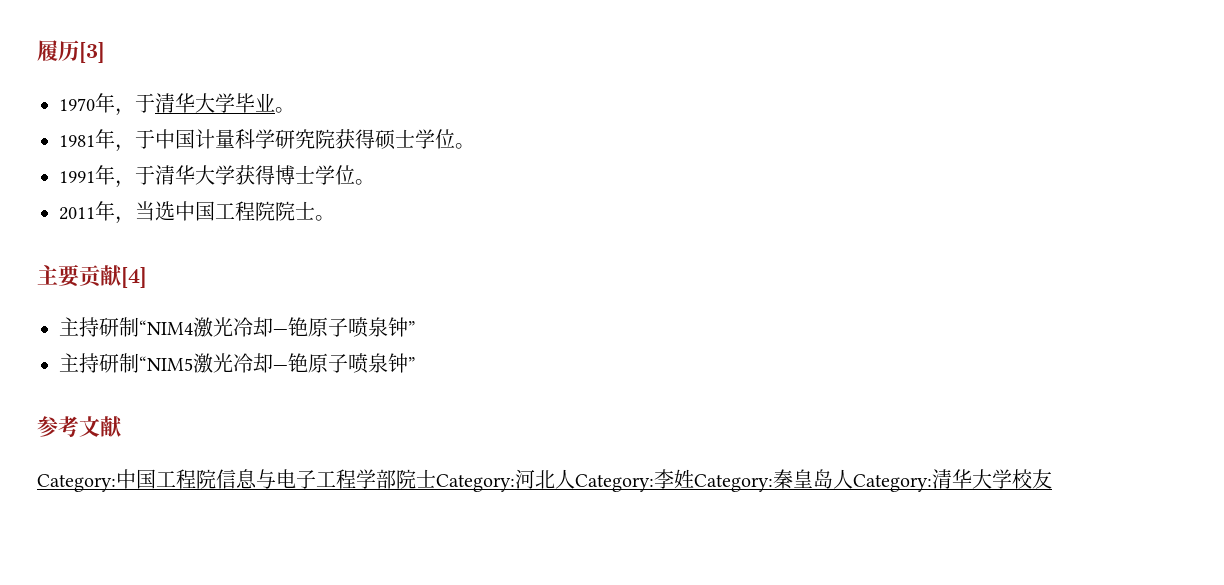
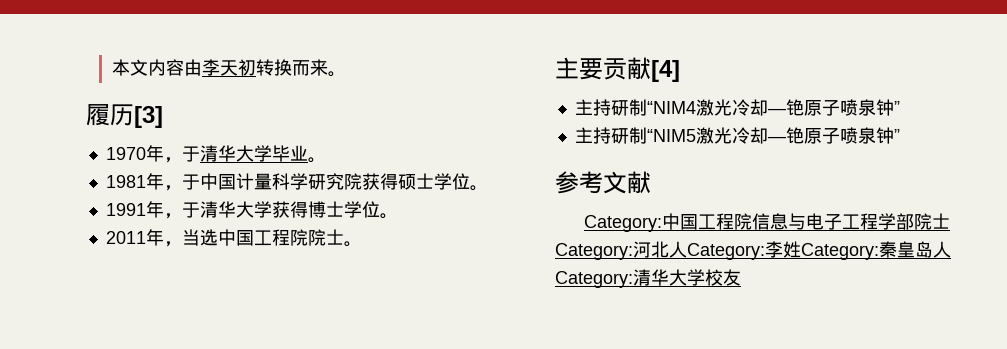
(37, 50) none -> [112,59,347,77] 本文内容由李天初转换而来。 //

